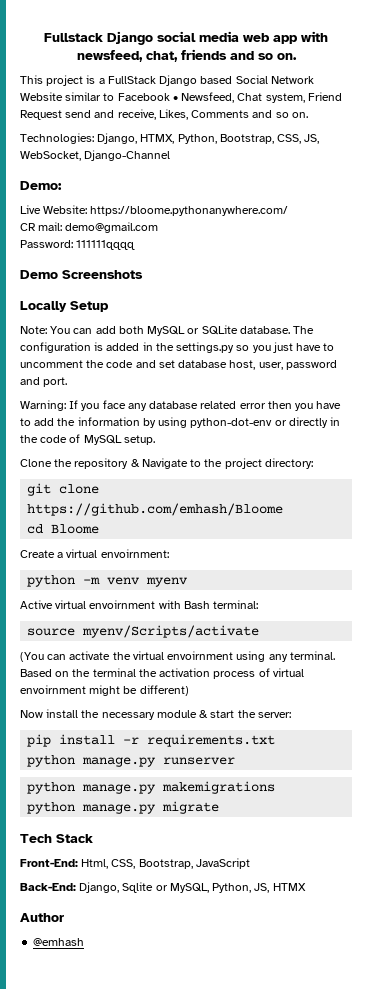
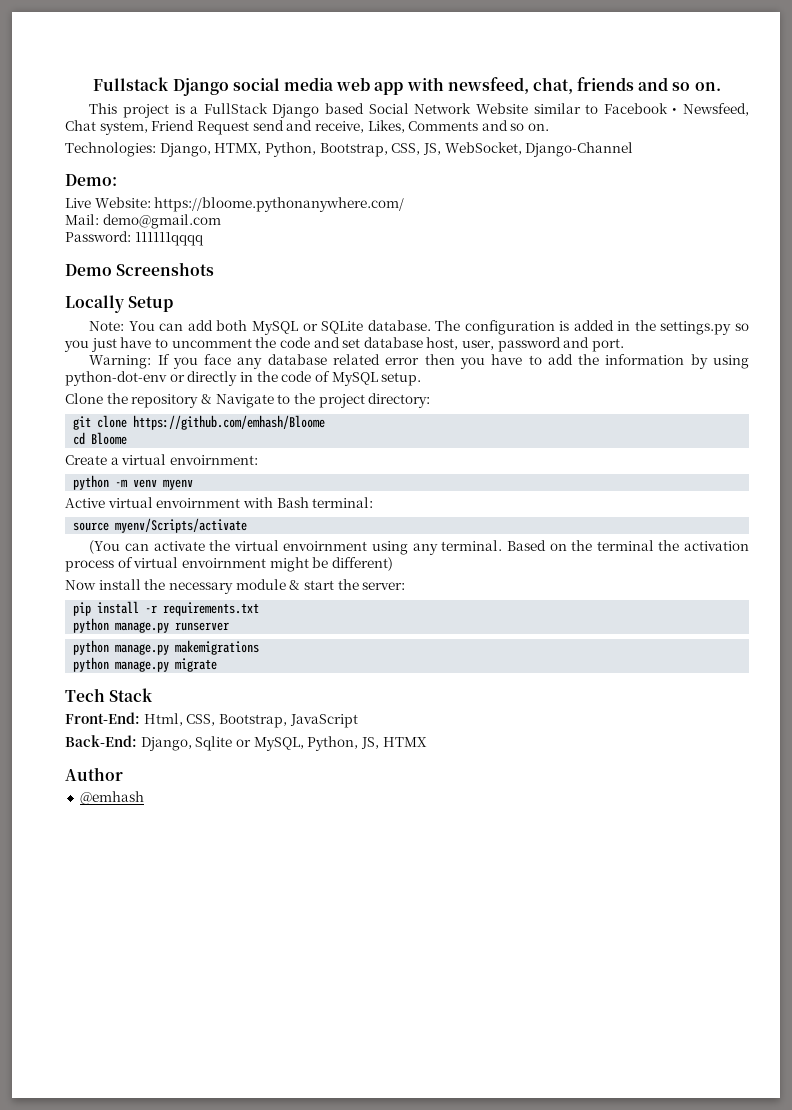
[20,222,63,231] CR mail: -> [65,214,99,225] Mail:

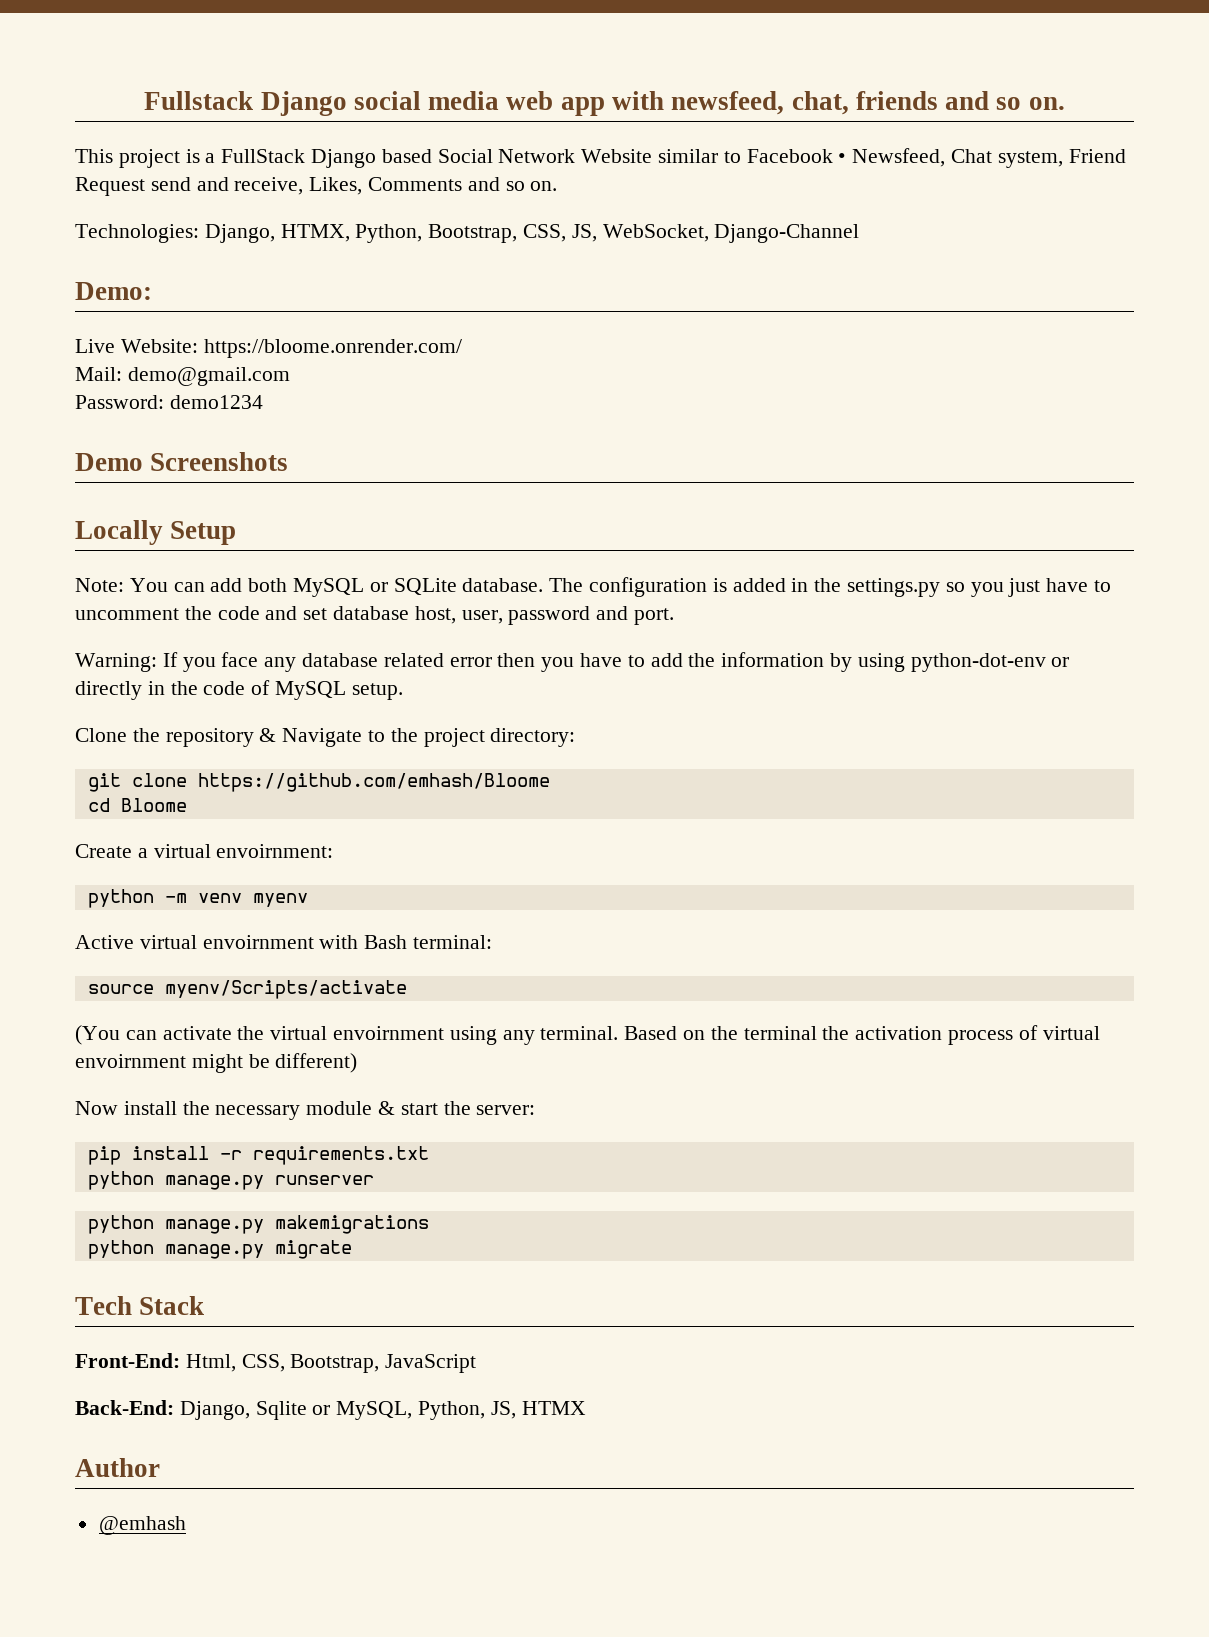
[154,197,405,212] https://bloome.pythonanywhere.com/ -> [203,339,462,358] https://bloome.onrender.com/
[134,232,204,246] 111111qqqq -> [169,395,263,409] demo1234

